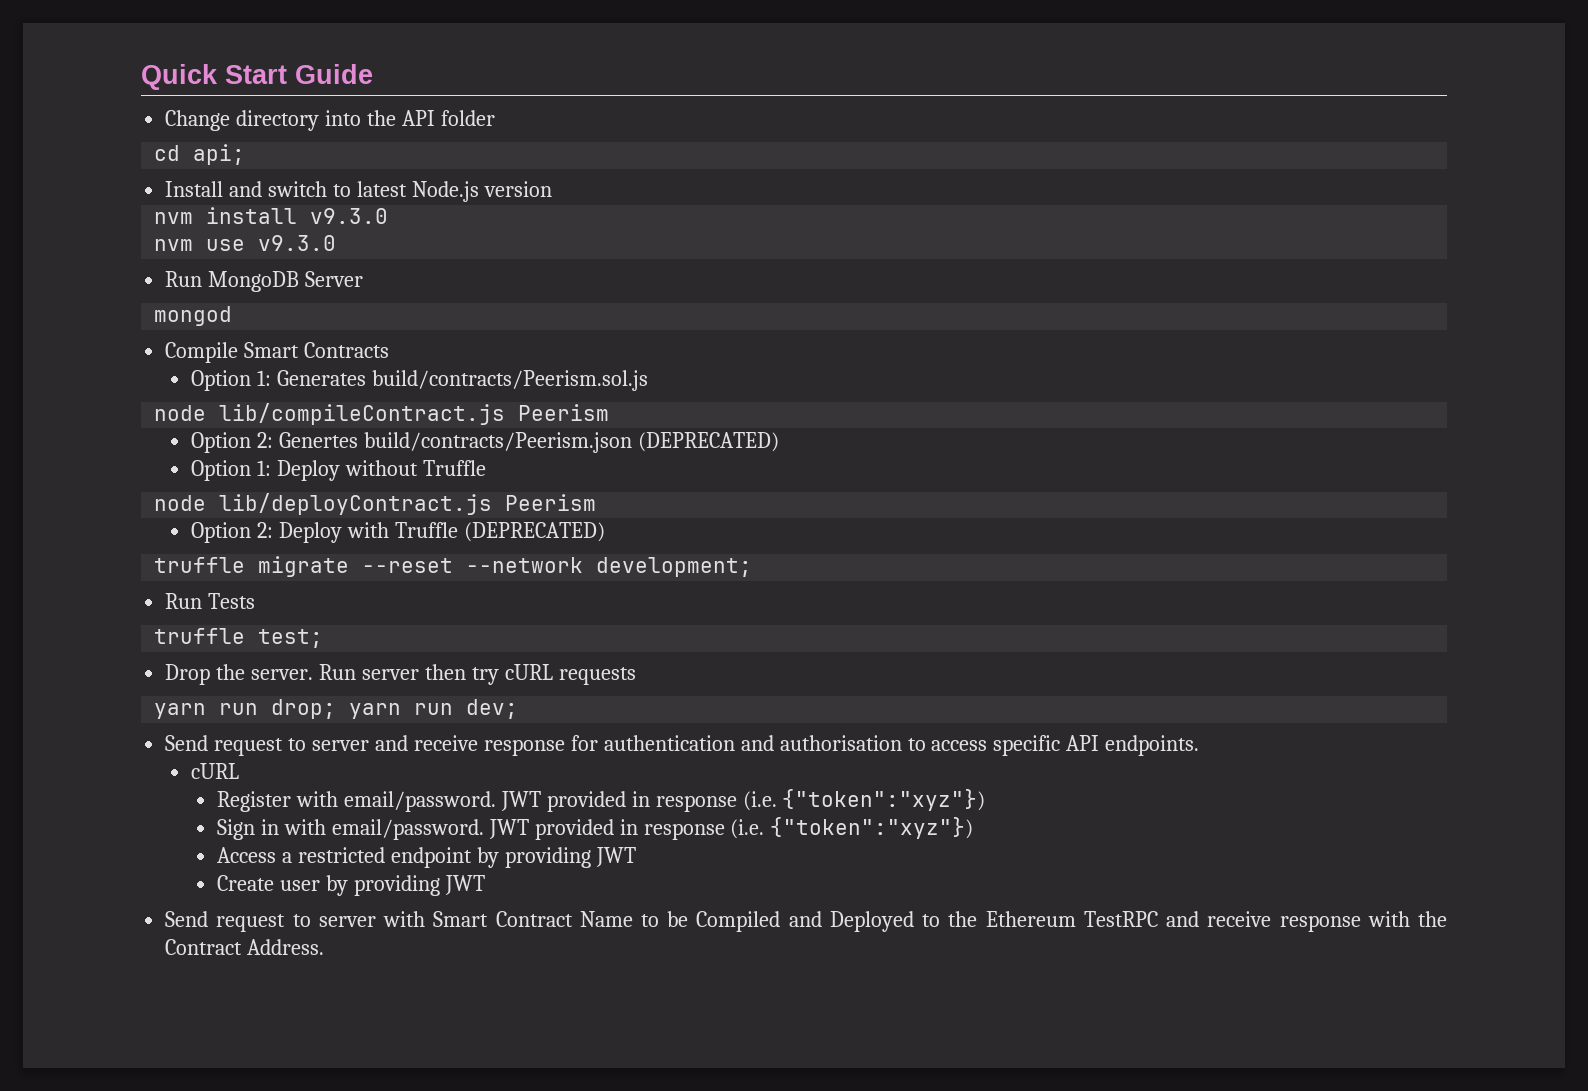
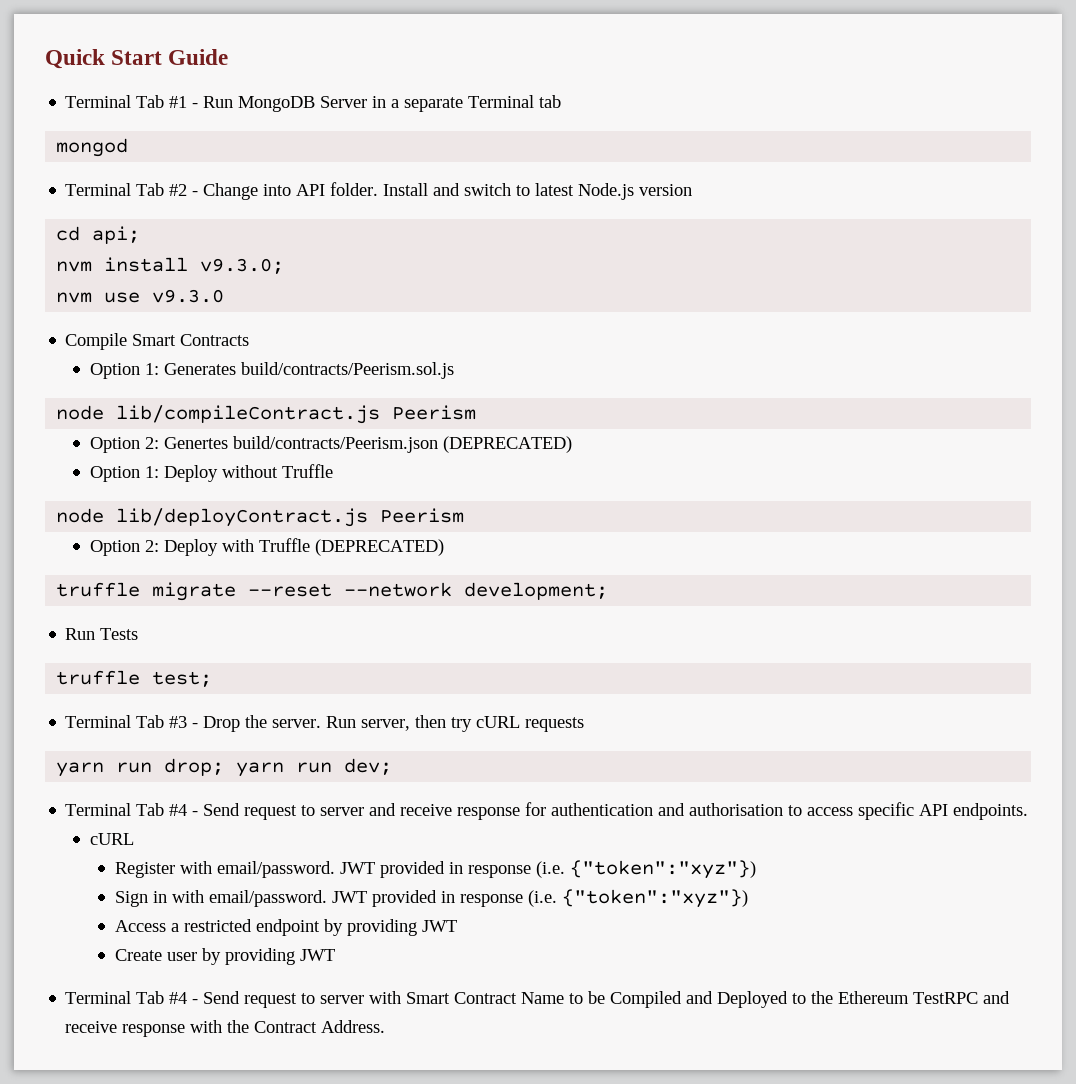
[165,110,495,131] [154,144,246,165] Change directory into the API folder // cd api; // -> [65,95,562,112] [56,138,129,157] [65,182,379,200] Terminal Tab #1 - Run MongoDB Server in a separate Terminal tab // mongod // Terminal Tab #2 - Change into API folder.
(552, 189) none -> [56,226,141,244] // cd api;
[310,208,389,224] v9.3.0 -> [200,258,285,274] v9.3.0;
[165,271,364,292] [154,306,233,326] // Run MongoDB Server // mongod -> (225, 296) none
(324, 638) none -> [65,715,199,728] Terminal Tab #3 -
[361,669,419,680] server -> [361,719,411,731] server,
(519, 709) none -> [65,803,199,816] Terminal Tab #4 -
(485, 885) none -> [65,991,199,1004] Terminal Tab #4 -

